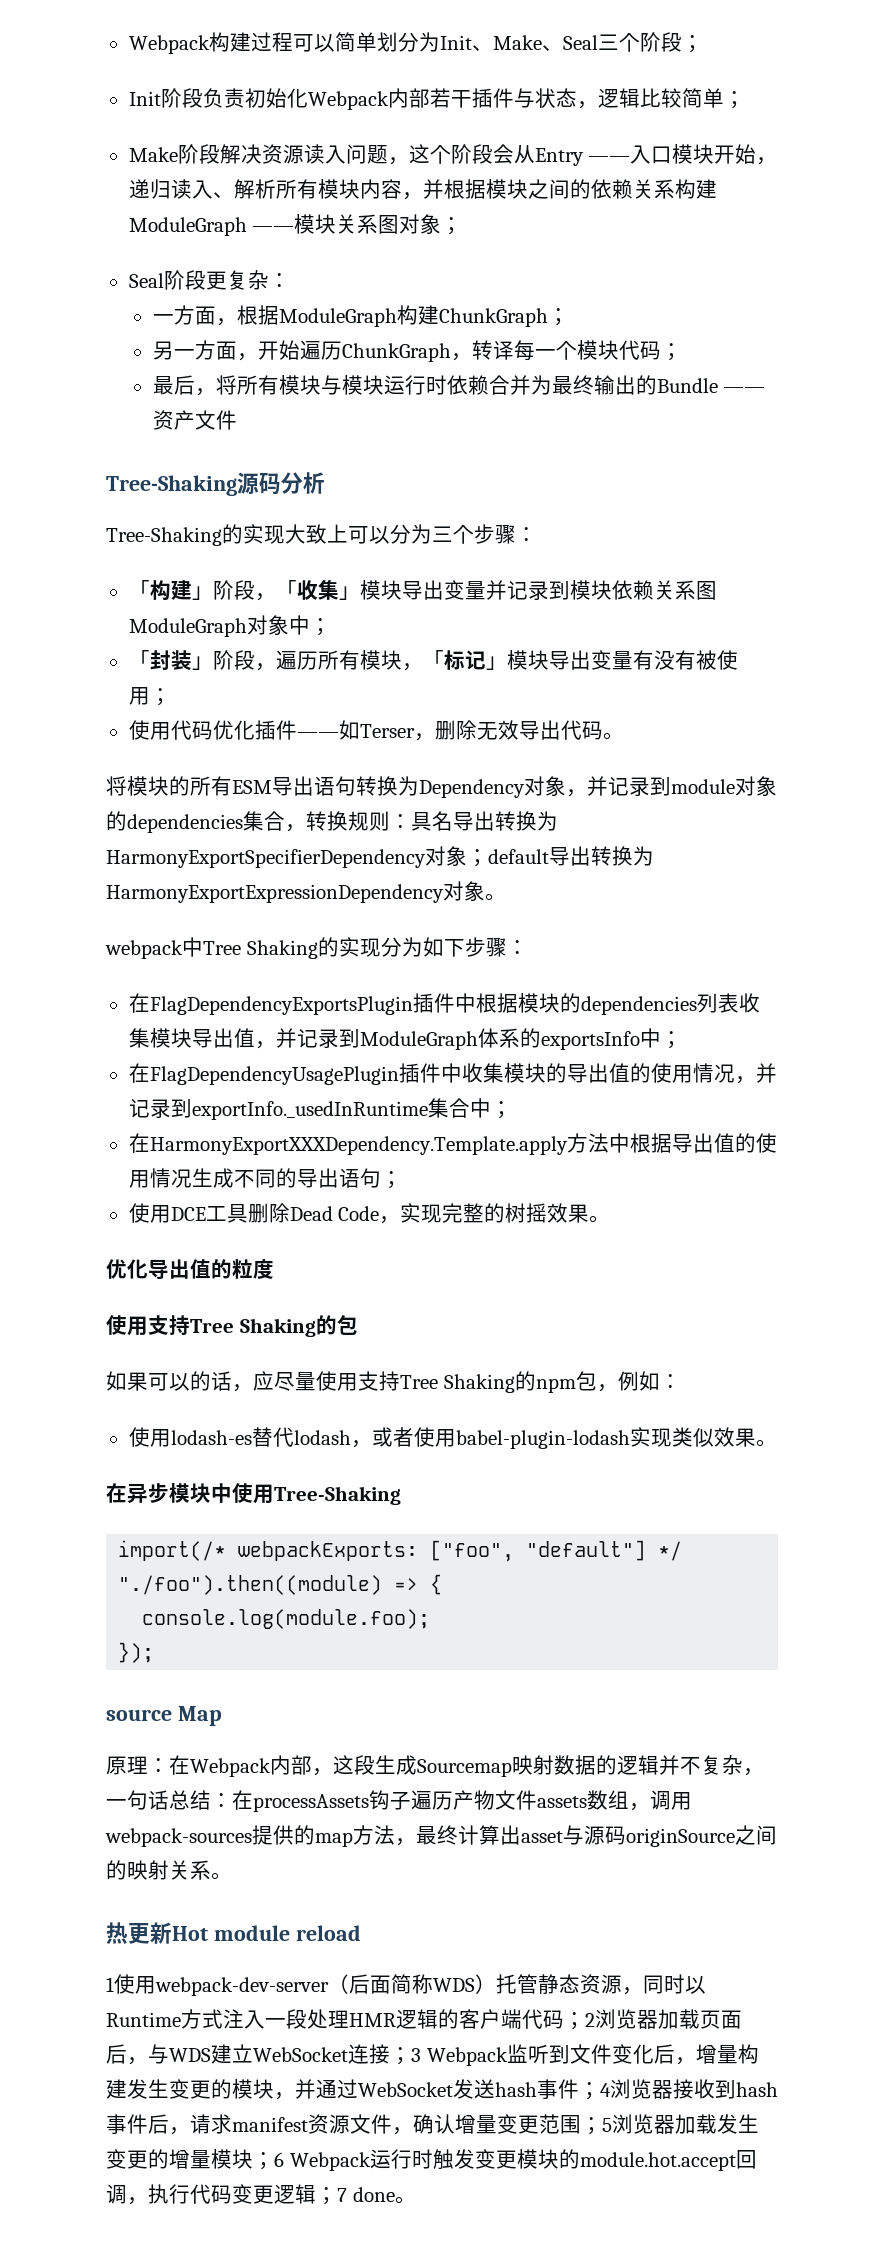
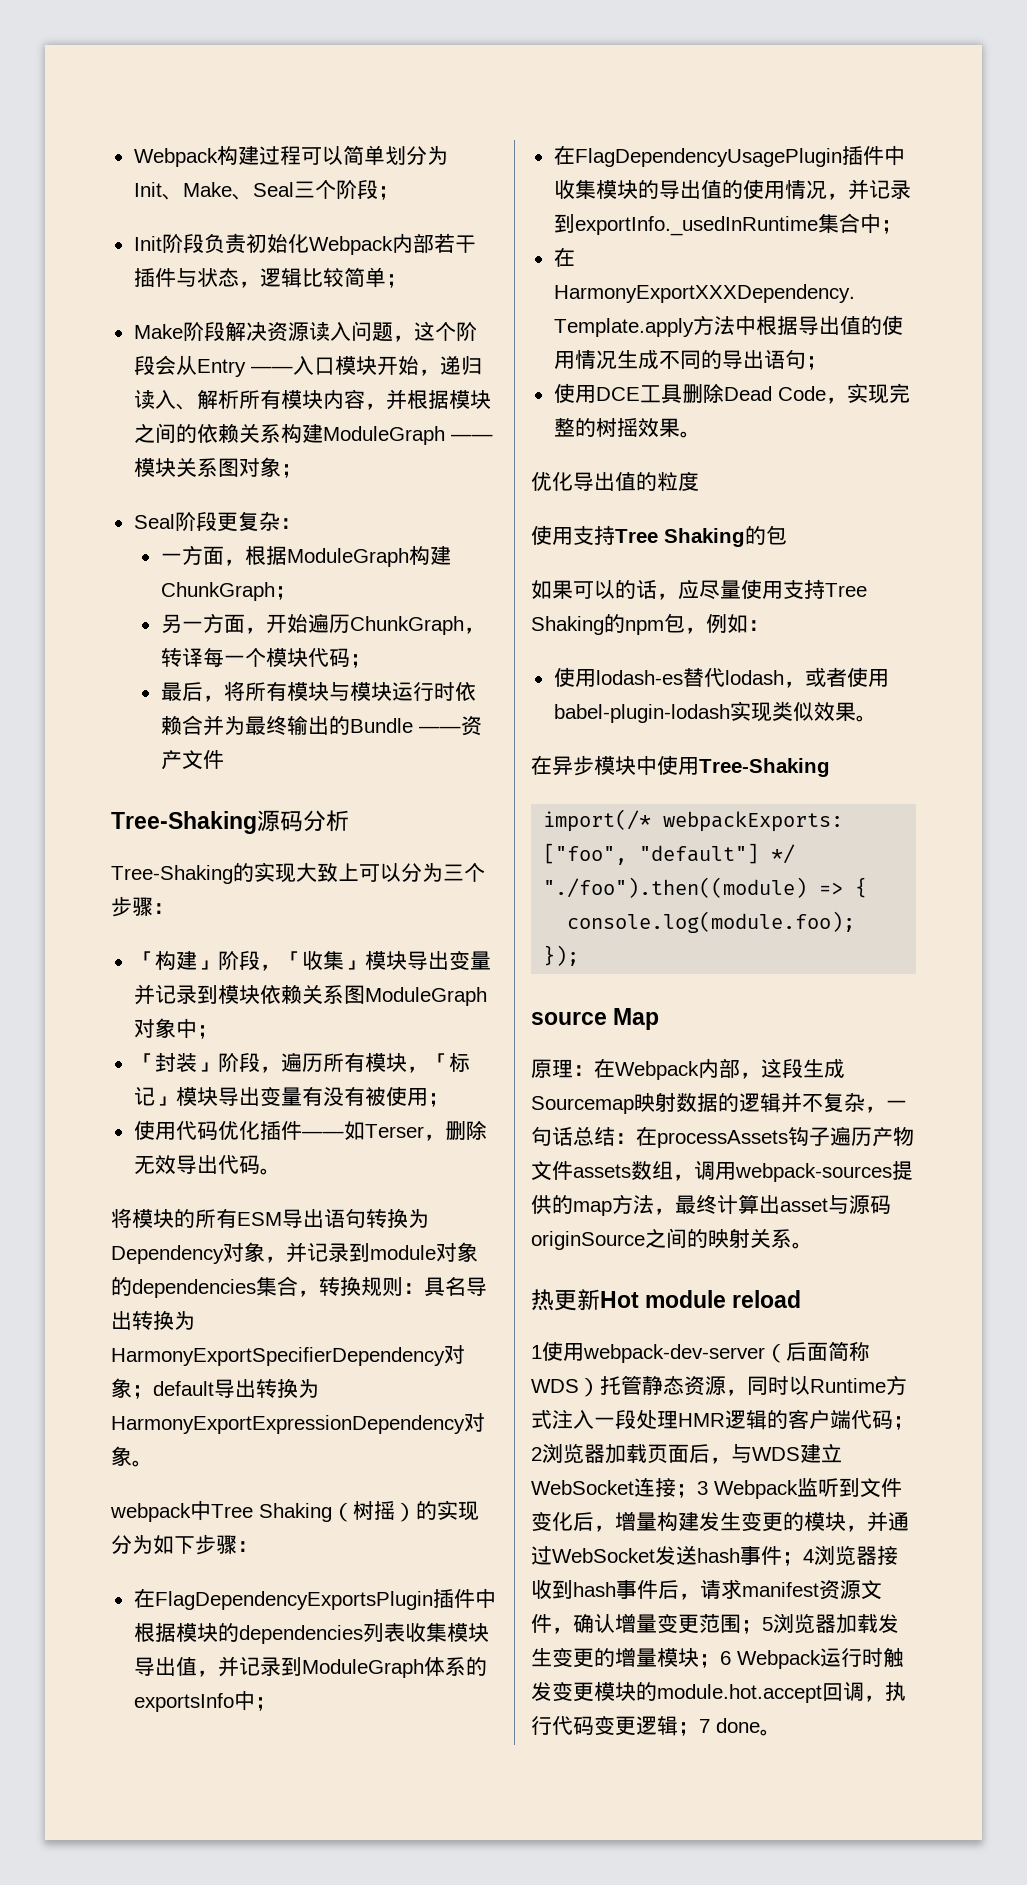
(318, 949) none -> [332,1501,416,1522] （树摇）

